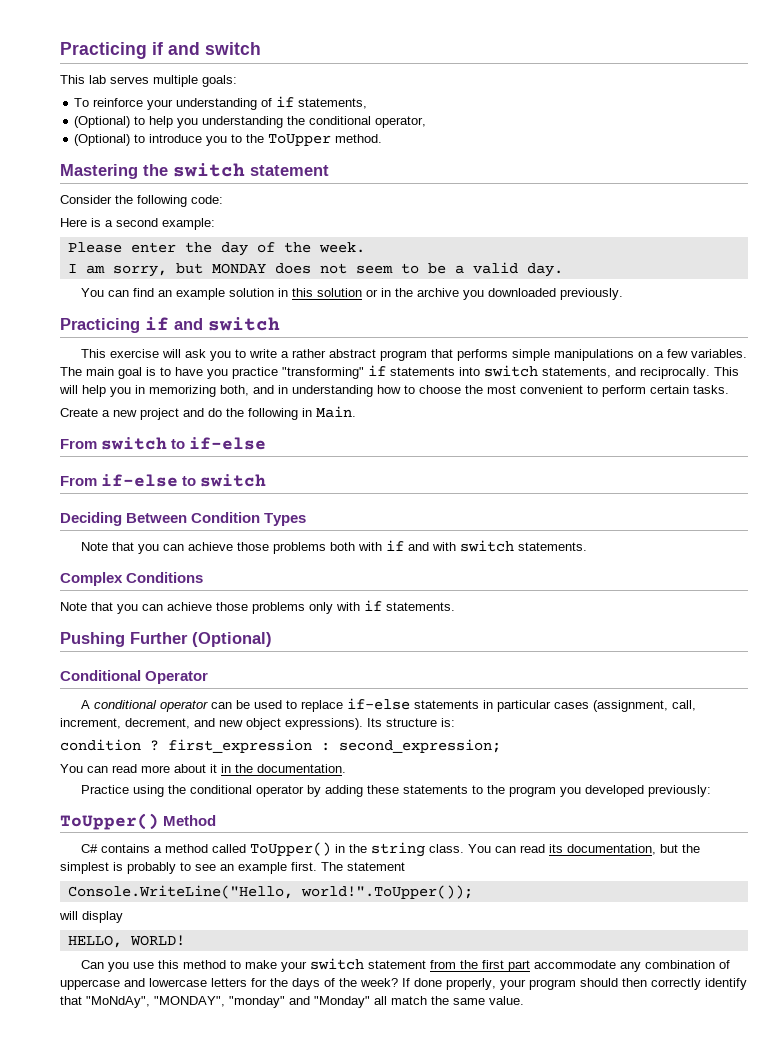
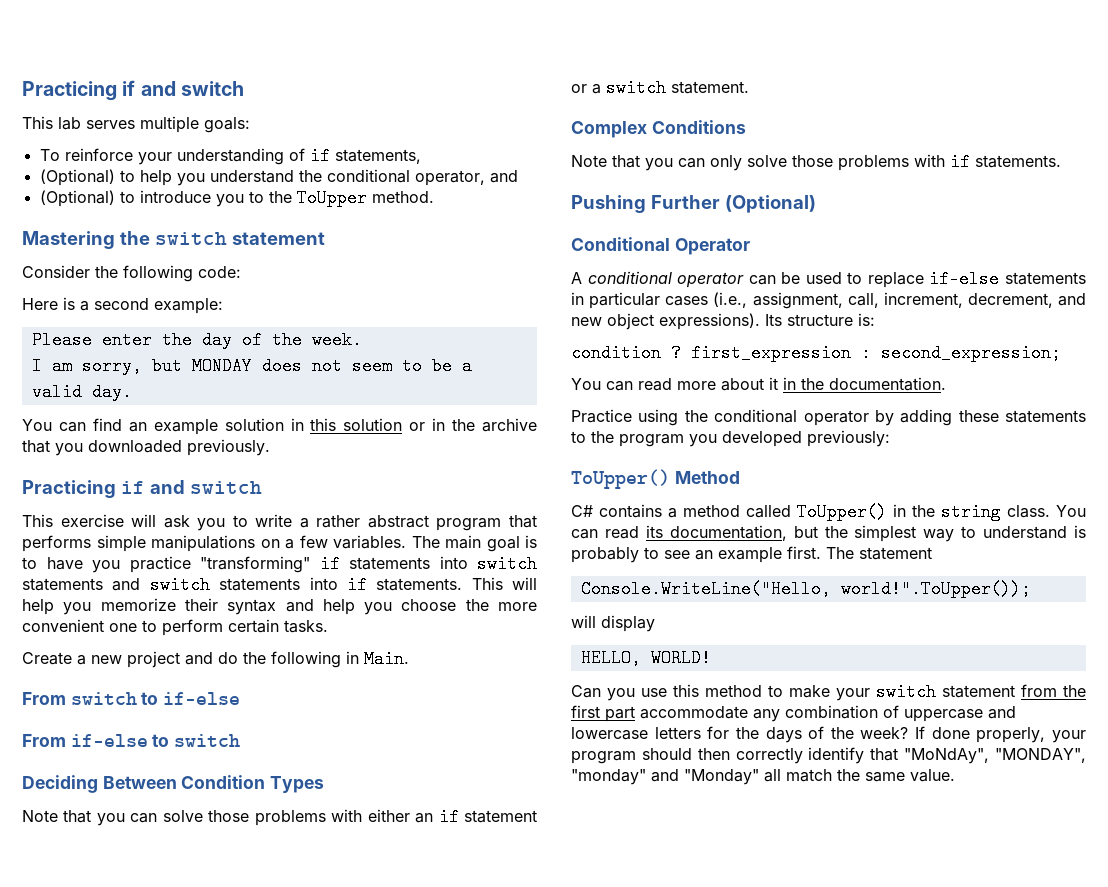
[202,116,284,128] understanding -> [209,170,294,183] understand
(427, 122) none -> [489,170,518,183] and
(460, 292) none -> [22,440,50,453] that
[542,367,739,379] [59,385,583,397] statements, and reciprocally. This will help you in memorizing both, and in understanding how to choose the most convenient -> [22,576,537,594] [22,598,537,615] [22,619,137,632] statements and switch statements into if statements. This will help you memorize their syntax and help you choose the more convenient one
[188,540,588,554] achieve those problems both with if and with switch statements. -> [162,808,537,826] [571,79,749,97] solve those problems with either an if statement or a switch statement.
[167,602,333,614] achieve those problems only -> [710,155,909,171] only solve those problems
[593,700,669,712] (assignment, -> [713,292,843,309] (i.e., assignment,
(109, 868) none -> [923,526,1068,542] way to understand

